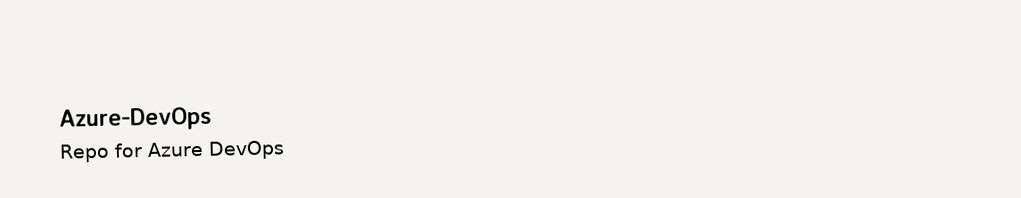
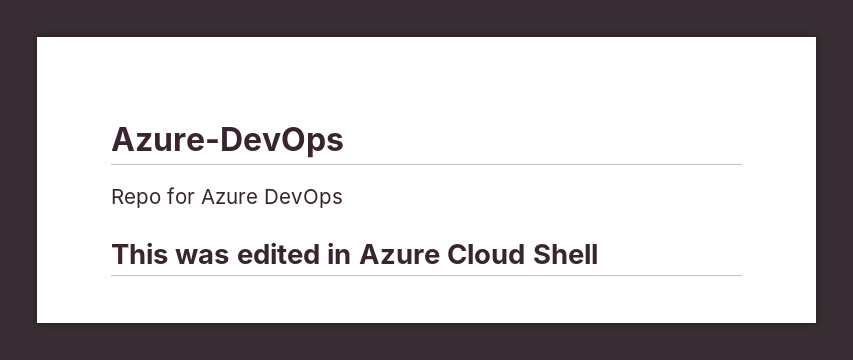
(285, 150) none -> [111,242,598,264] // This was edited in Azure Cloud Shell

